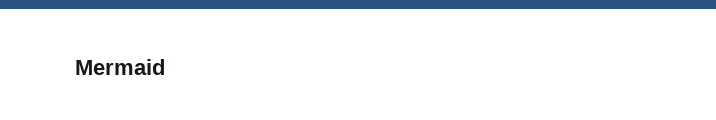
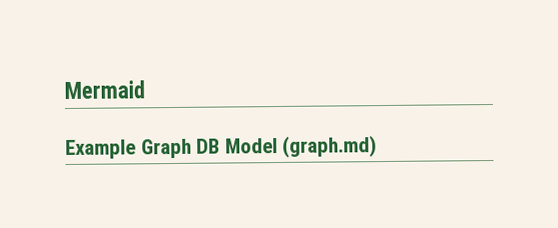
(165, 67) none -> [65,135,378,160] // Example Graph DB Model (graph.md)

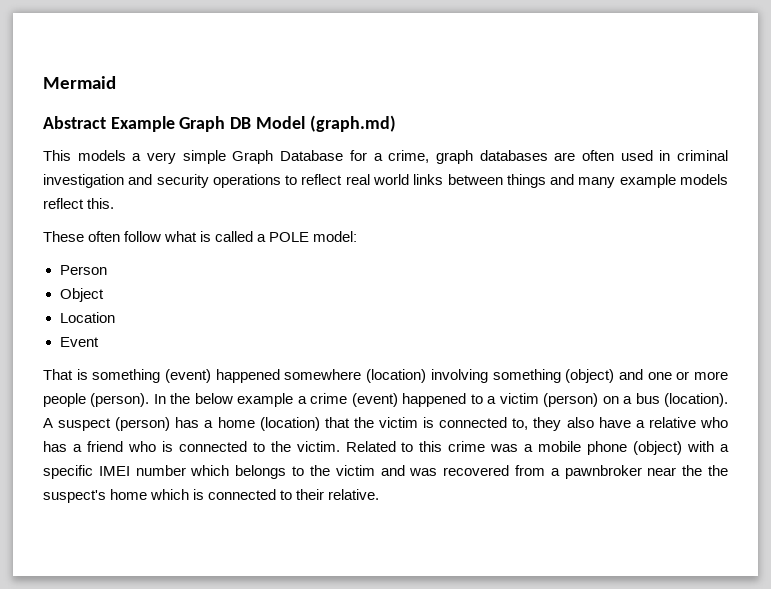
(145, 90) none -> [43,116,106,129] Abstract
(378, 146) none -> [43,150,728,164] [43,174,729,188] [43,198,115,209] [43,231,358,242] [59,265,107,275] [59,288,104,302] [59,312,115,323] [59,337,99,347] [43,369,729,383] [43,393,729,407] [43,417,728,431] [43,441,729,455] [43,465,728,479] [43,489,380,503] // This models a very simple Graph Database for a crime, graph databases are often used in criminal investigation and security operations to reflect real world links between things and many example models reflect this. // These often follow what is called a POLE model: // Person // Object // Location // Event // That is something (event) happened somewhere (location) involving something (object) and one or more people (person). In the below example a crime (event) happened to a victim (person) on a bus (location). A suspect (person) has a home (location) that the victim is connected to, they also have a relative who has a friend who is connected to the victim. Related to this crime was a mobile phone (object) with a specific IMEI number which belongs to the victim and was recovered from a pawnbroker near the the suspect's home which is connected to their relative.

